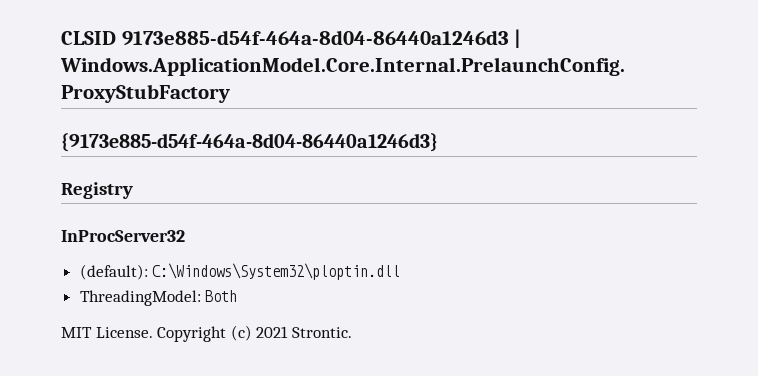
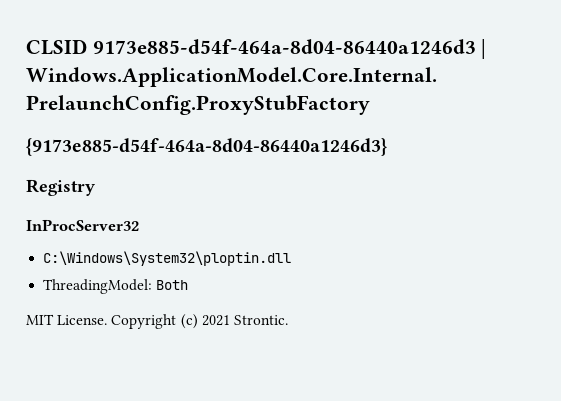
[79,264,148,280] (default): -> (139, 225) none

